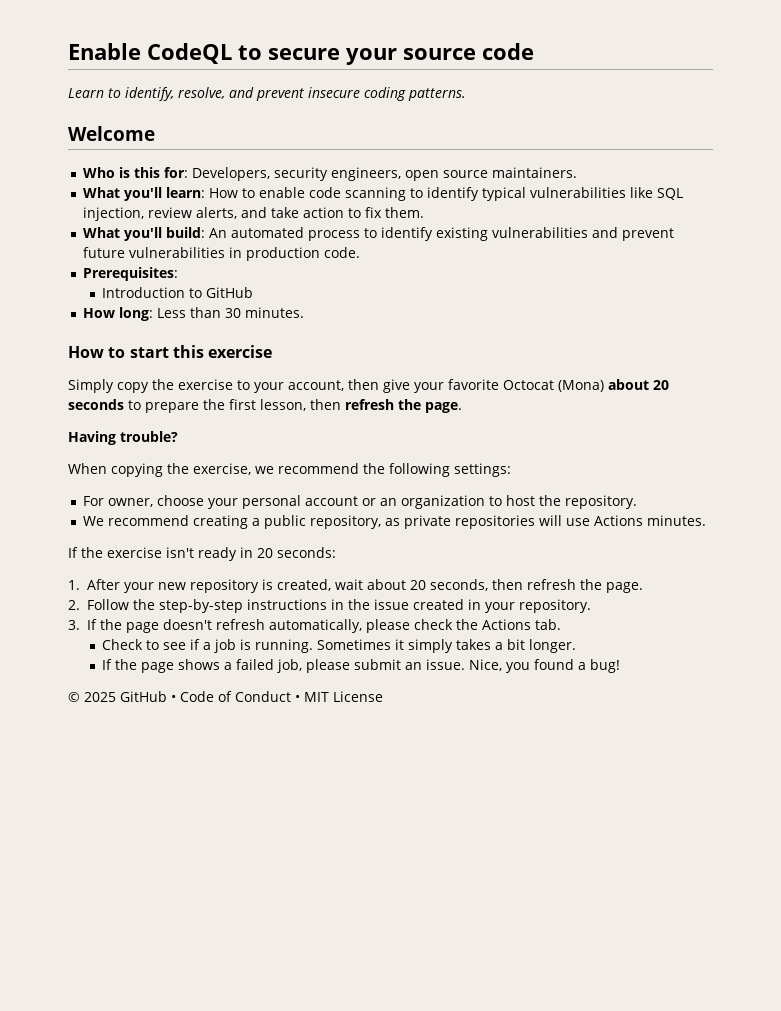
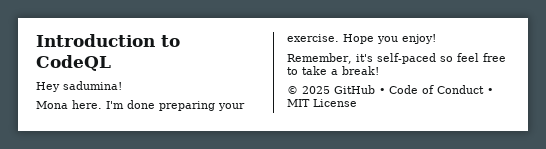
[68,43,534,65] [68,87,466,101] [68,126,155,141] [83,167,578,181] [83,187,684,201] [83,207,425,221] [83,227,675,241] [83,247,361,261] [83,267,179,281] [102,287,254,298] [83,307,305,321] [68,345,273,358] [68,379,669,393] [68,399,462,413] [68,431,178,445] [68,463,511,477] [83,495,638,509] [83,515,707,529] [68,547,336,561] [68,579,643,593] [68,599,591,613] [68,619,561,633] [102,639,577,653] [102,659,621,673] Enable CodeQL to secure your source code // Learn to identify, resolve, and prevent insecure coding patterns. // Welcome // Who is this for: Developers, security engineers, open source maintainers. // What you'll learn: How to enable code scanning to identify typical vulnerabilities like SQL injection, review alerts, and take action to fix them. // What you'll build: An automated process to identify existing vulnerabilities and prevent future vulnerabilities in production code. // Prerequisites: // Introduction to GitHub // How long: Less than 30 minutes. // How to start this exercise // Simply copy the exercise to your account, then give your favorite Octocat (Mona) about 20 seconds to prepare the first lesson, then refresh the page. // Having trouble? // When copying the exercise, we recommend the following settings: // For owner, choose your personal account or an organization to host the repository. // We recommend creating a public repository, as private repositories will use Actions minutes. // If the exercise isn't ready in 20 seconds: // 1. After your new repository is created, wait about 20 seconds, then refresh the page. // 2. Follow the step-by-step instructions in the issue created in your repository. // 3. If the page doesn't refresh automatically, please check the Actions tab. // Check to see if a job is running. Sometimes it simply takes a bit longer. // If the page shows a failed job, please submit an issue. Nice, you found a bug! -> [36,34,180,47] [36,55,111,71] [36,81,122,92] [36,100,245,111] [287,34,436,44] [287,53,506,64] [287,66,379,75] Introduction to CodeQL // Hey sadumina! // Mona here. I'm done preparing your exercise. Hope you enjoy! // Remember, it's self-paced so feel free to take a break!

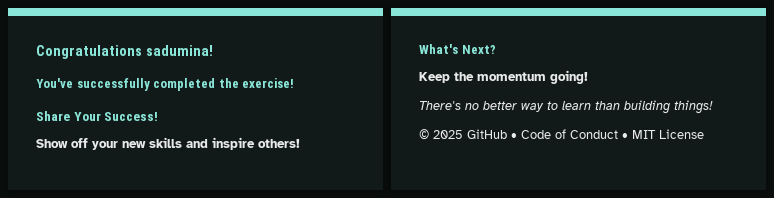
[36,34,180,47] [36,55,111,71] [36,81,122,92] [36,100,245,111] [287,34,436,44] [287,53,506,64] [287,66,379,75] Introduction to CodeQL // Hey sadumina! // Mona here. I'm done preparing your exercise. Hope you enjoy! // Remember, it's self-paced so feel free to take a break! -> [36,45,213,59] [36,78,295,91] [36,111,159,121] [36,137,300,150] [419,44,496,54] [419,70,588,84] [419,100,713,114] Congratulations sadumina! // You've successfully completed the exercise! // Share Your Success! // Show off your new skills and inspire others! // What's Next? // Keep the momentum going! // There's no better way to learn than building things!

